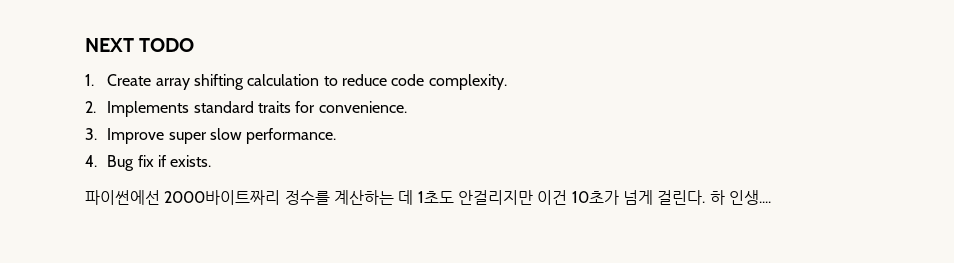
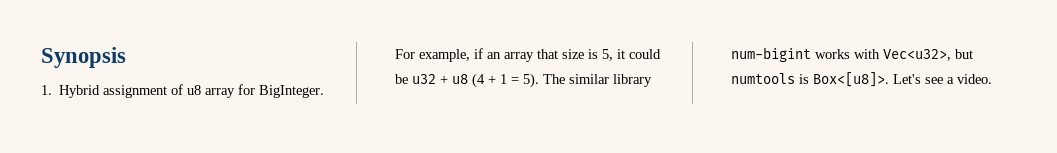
[85,38,195,52] NEXT TODO -> [41,47,126,68] Synopsis
[107,74,507,90] [85,101,407,117] [85,128,337,144] [85,155,212,171] [85,190,771,205] Create array shifting calculation to reduce code complexity. // 2. Implements standard traits for convenience. // 3. Improve super slow performance. // 4. Bug fix if exists. // 파이썬에선 2000바이트짜리 정수를 계산하는 데 1초도 안걸리지만 이건 10초가 넘게 걸린다. 하 인생.... -> [59,84,325,98] [395,48,662,62] [395,73,653,88] [731,47,974,62] [731,72,993,87] Hybrid assignment of u8 array for BigInteger. For example, if an array that size is 5, it could be u32 + u8 (4 + 1 = 5). The similar library num-bigint works with Vec<u32>, but numtools is Box<[u8]>. Let's see a video.

